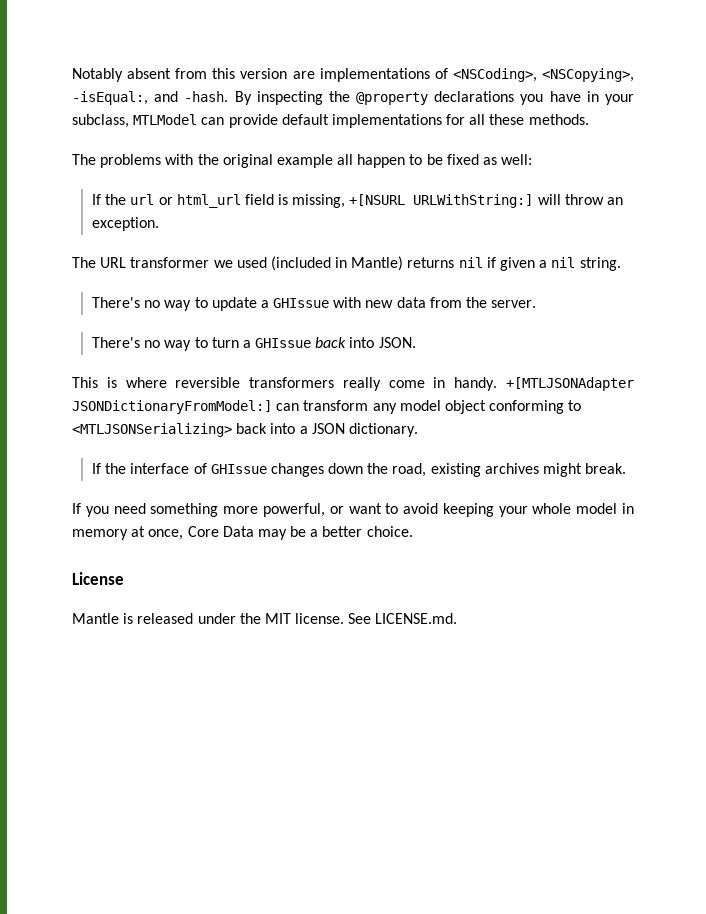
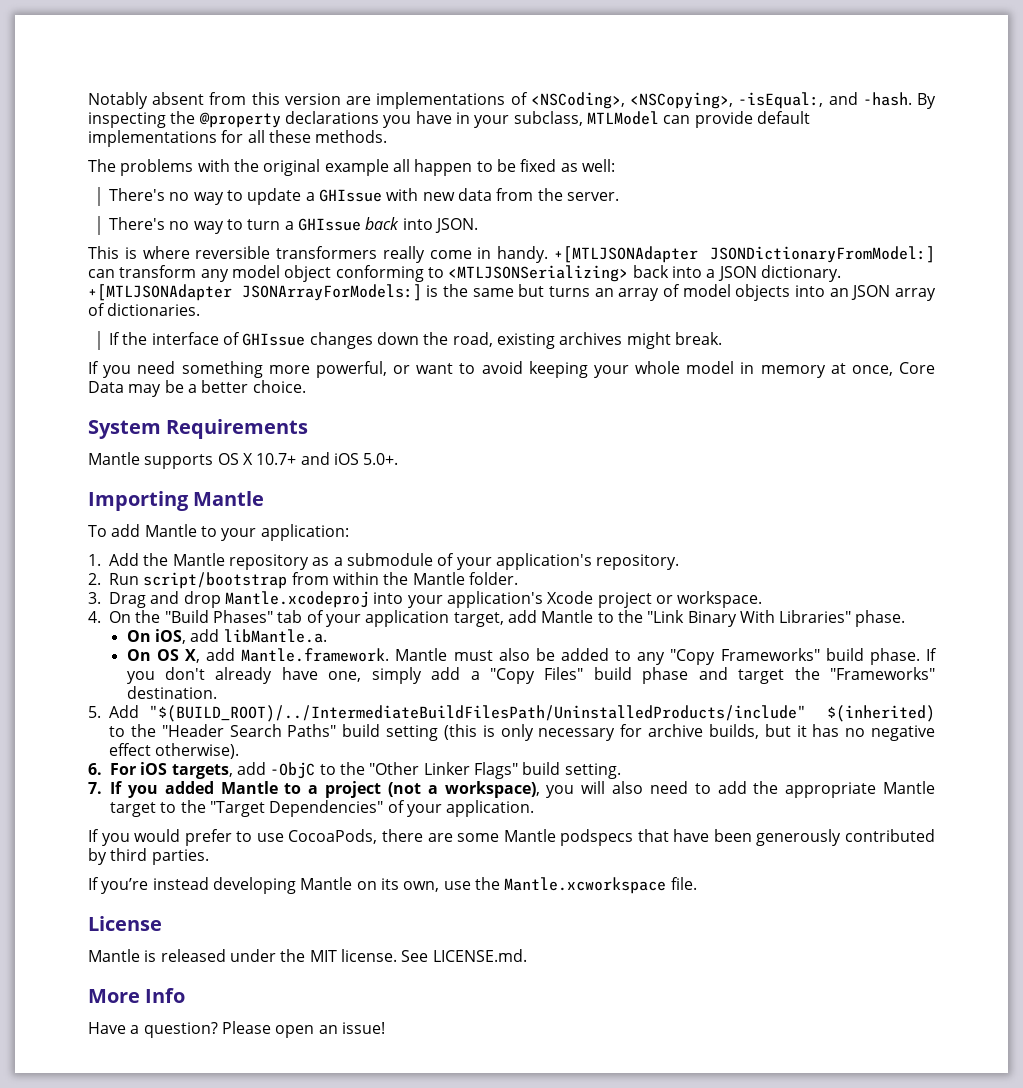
[91,194,623,208] [91,217,159,231] [72,256,621,271] // If the url or html_url field is missing, +[NSURL URLWithString:] will throw an exception. // The URL transformer we used (included in Mantle) returns nil if given a nil string. -> (615, 165) none
(418, 430) none -> [88,284,936,301] [88,303,201,316] +[MTLJSONAdapter JSONArrayForModels:] is the same but turns an array of model objects into an JSON array of dictionaries.
(413, 531) none -> [88,419,309,439] [88,452,399,469] [88,491,265,511] [88,524,349,541] [88,553,680,570] [88,572,518,589] [88,591,763,608] [88,610,906,627] [126,629,327,644] [126,648,938,665] [126,667,936,684] [126,686,217,699] [88,705,935,722] [109,724,935,741] [109,743,240,759] [88,762,621,779] [88,781,936,798] [110,800,535,817] [88,829,935,846] [88,848,209,865] [88,877,697,894] // System Requirements // Mantle supports OS X 10.7+ and iOS 5.0+. // Importing Mantle // To add Mantle to your application: // 1. Add the Mantle repository as a submodule of your application's repository. // 2. Run script/bootstrap from within the Mantle folder. // 3. Drag and drop Mantle.xcodeproj into your application's Xcode project or workspace. // 4. On the "Build Phases" tab of your application target, add Mantle to the "Link Binary With Libraries" phase. // On iOS, add libMantle.a. // On OS X, add Mantle.framework. Mantle must also be added to any "Copy Frameworks" build phase. If you don't already have one, simply add a "Copy Files" build phase and target the "Frameworks" destination. // 5. Add "$(BUILD_ROOT)/../IntermediateBuildFilesPath/UninstalledProducts/include" $(inherited) to the "Header Search Paths" build setting (this is only necessary for archive builds, but it has no negative effect otherwise). // 6. For iOS targets, add -ObjC to the "Other Linker Flags" build setting. // 7. If you added Mantle to a project (not a workspace), you will also need to add the appropriate Mantle target to the "Target Dependencies" of your application. // If you would prefer to use CocoaPods, there are some Mantle podspecs that have been generously contributed by third parties. // If you’re instead developing Mantle on its own, use the Mantle.xcworkspace file.
(458, 618) none -> [88,988,186,1003] [88,1021,385,1038] // More Info // Have a question? Please open an issue!

